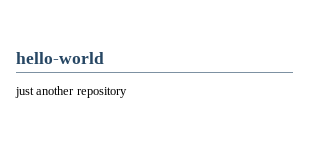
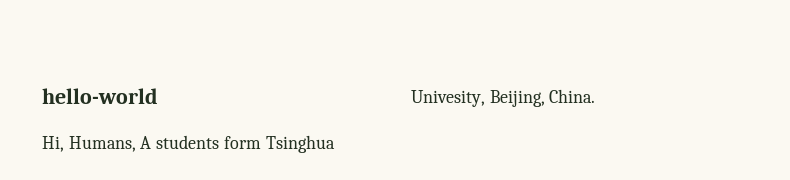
[15,86,127,98] just another repository -> [42,135,335,153] [411,89,596,107] Hi, Humans, A students form Tsinghua Univesity, Beijing, China.

